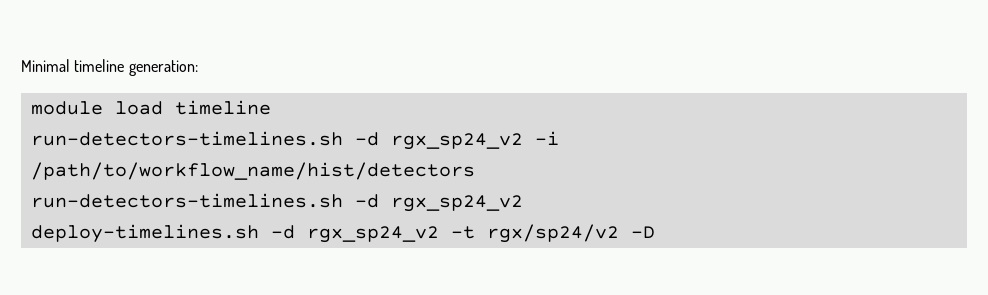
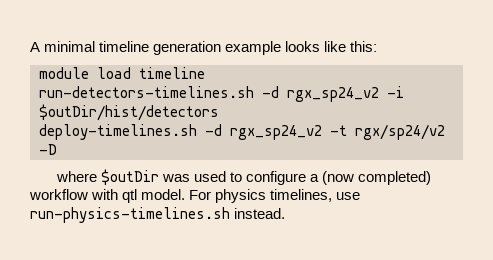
[21,59,198,76] Minimal timeline generation: -> [30,41,378,55] A minimal timeline generation example looks like this:
[30,162,475,180] [30,193,523,212] /path/to/workflow_name/hist/detectors // run-detectors-timelines.sh -d rgx_sp24_v2 -> [39,104,219,121] $outDir/hist/detectors
(655, 232) none -> [55,169,432,185] [29,189,361,203] [30,207,286,223] // where $outDir was used to configure a (now completed) workflow with qtl model. For physics timelines, use run-physics-timelines.sh instead.

